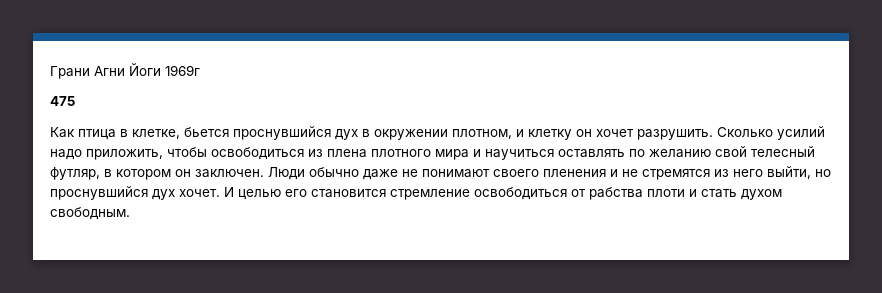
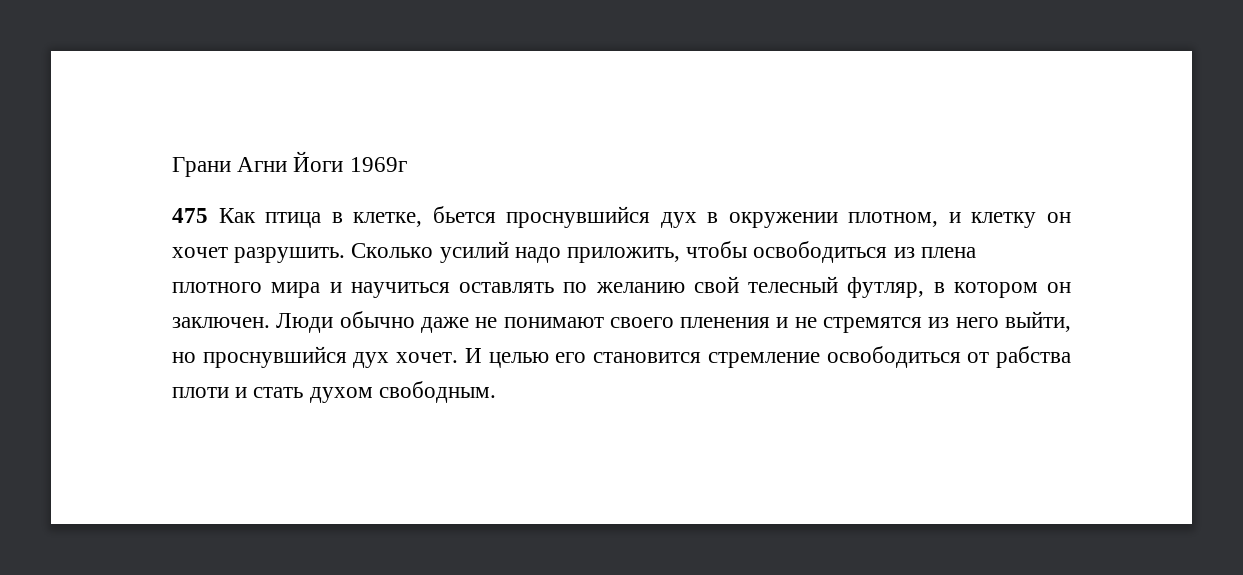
(75, 101) // -> (208, 215) none

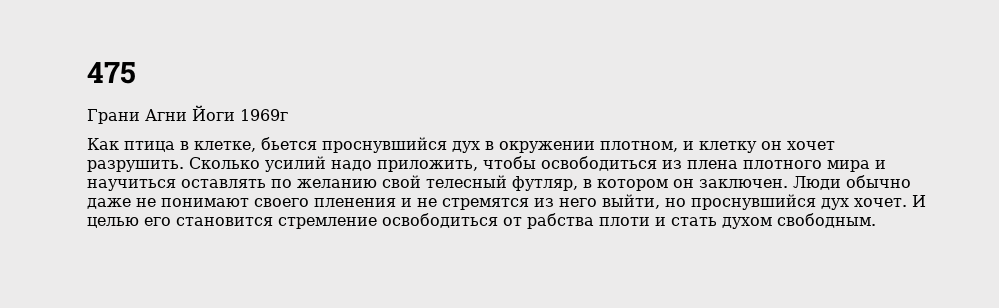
(172, 167) none -> [87,62,136,84] 475 //
[172,208,208,223] 475 -> (288, 115) none

